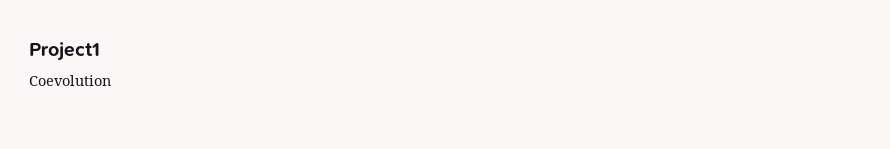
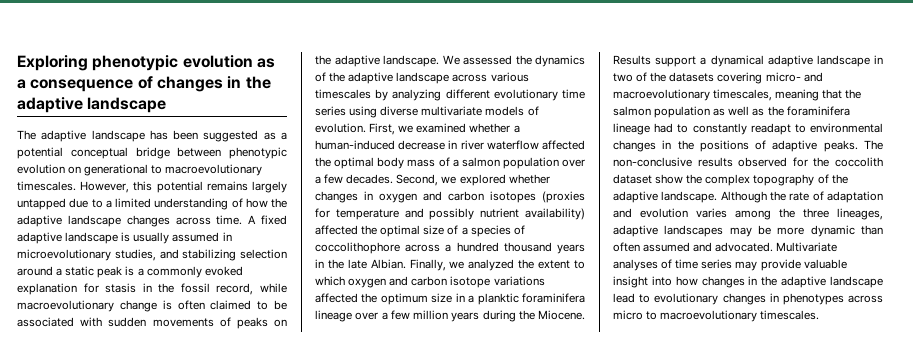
[29,42,100,61] [29,75,111,86] Project1 // Coevolution -> [17,55,275,71] [17,76,271,92] [17,97,167,113] [17,130,287,142] [17,147,287,159] [17,164,263,176] [17,181,287,193] [17,198,287,210] [17,215,287,227] [17,232,232,244] [17,249,287,261] [17,266,243,278] [17,283,287,295] [17,300,287,312] [17,317,287,329] [315,55,585,67] [315,72,529,84] [315,89,585,101] [315,106,539,118] [315,123,520,135] [315,140,585,150] [315,157,585,169] [315,174,550,186] [315,191,585,203] [315,208,585,220] [315,225,525,237] [315,242,585,254] [315,259,585,271] [315,276,545,288] [315,293,585,305] [315,310,585,322] [613,55,883,67] [613,72,823,84] [613,89,862,101] [613,106,850,118] [613,123,883,135] [613,140,883,152] [613,157,883,167] [613,174,848,186] [613,191,883,203] [613,208,883,220] [613,225,883,237] [613,242,838,252] [613,259,847,271] [613,276,883,288] [613,293,883,305] [613,310,820,322] Exploring phenotypic evolution as a consequence of changes in the adaptive landscape // The adaptive landscape has been suggested as a potential conceptual bridge between phenotypic evolution on generational to macroevolutionary timescales. However, this potential remains largely untapped due to a limited understanding of how the adaptive landscape changes across time. A fixed adaptive landscape is usually assumed in microevolutionary studies, and stabilizing selection around a static peak is a commonly evoked explanation for stasis in the fossil record, while macroevolutionary change is often claimed to be associated with sudden movements of peaks on the adaptive landscape. We assessed the dynamics of the adaptive landscape across various timescales by analyzing different evolutionary time series using diverse multivariate models of evolution. First, we examined whether a human-induced decrease in river waterflow affected the optimal body mass of a salmon population over a few decades. Second, we explored whether changes in oxygen and carbon isotopes (proxies for temperature and possibly nutrient availability) affected the optimal size of a species of coccolithophore across a hundred thousand years in the late Albian. Finally, we analyzed the extent to which oxygen and carbon isotope variations affected the optimum size in a planktic foraminifera lineage over a few million years during the Miocene. Results support a dynamical adaptive landscape in two of the datasets covering micro- and macroevolutionary timescales, meaning that the salmon population as well as the foraminifera lineage had to constantly readapt to environmental changes in the positions of adaptive peaks. The non-conclusive results observed for the coccolith dataset show the complex topography of the adaptive landscape. Although the rate of adaptation and evolution varies among the three lineages, adaptive landscapes may be more dynamic than often assumed and advocated. Multivariate analyses of time series may provide valuable insight into how changes in the adaptive landscape lead to evolutionary changes in phenotypes across micro to macroevolutionary timescales.

